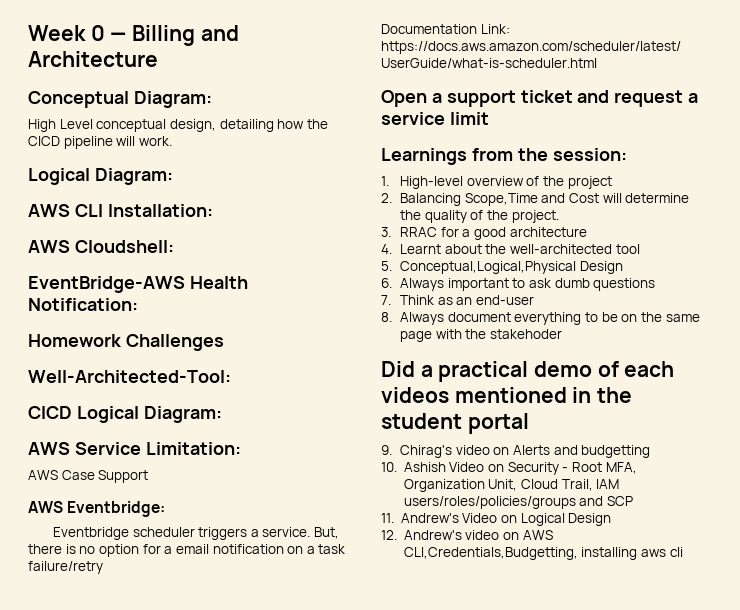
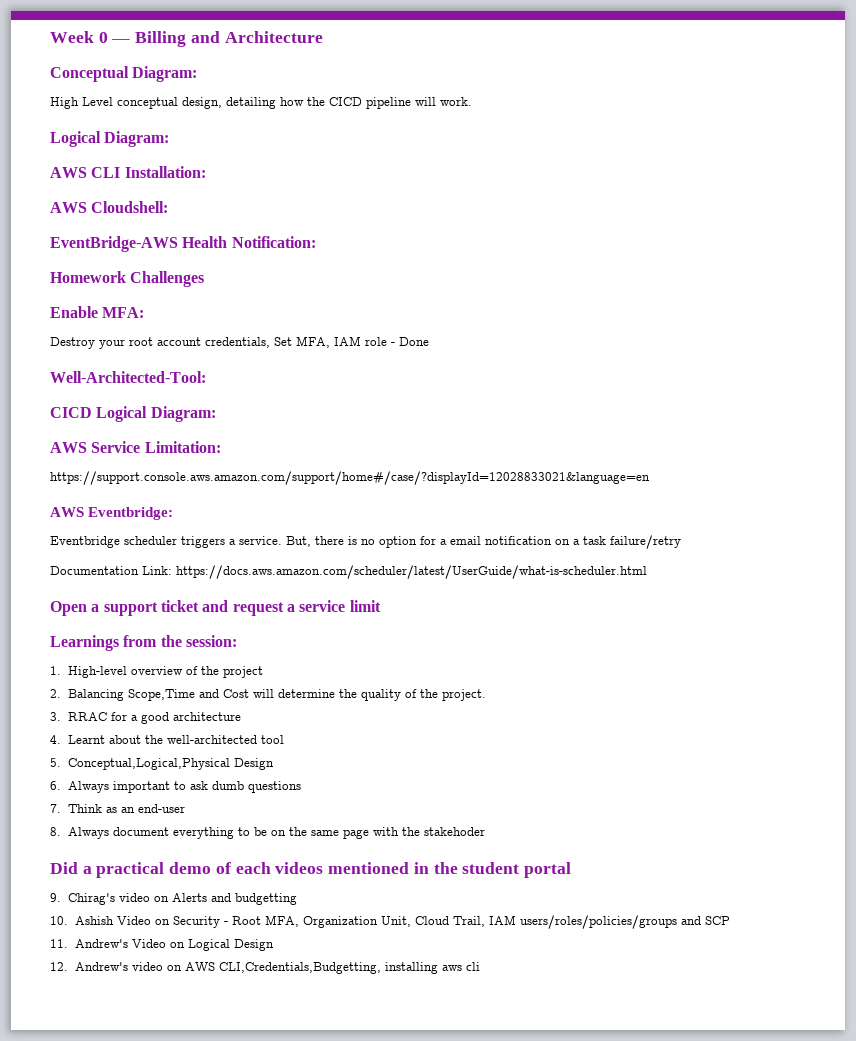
(224, 342) none -> [50,306,145,318] [50,336,429,349] // Enable MFA: // Destroy your root account credentials, Set MFA, IAM role - Done
[28,470,149,483] AWS Case Support -> [50,471,650,485] https://support.console.aws.amazon.com/support/home#/case/?displayId=12028833021&language=en

